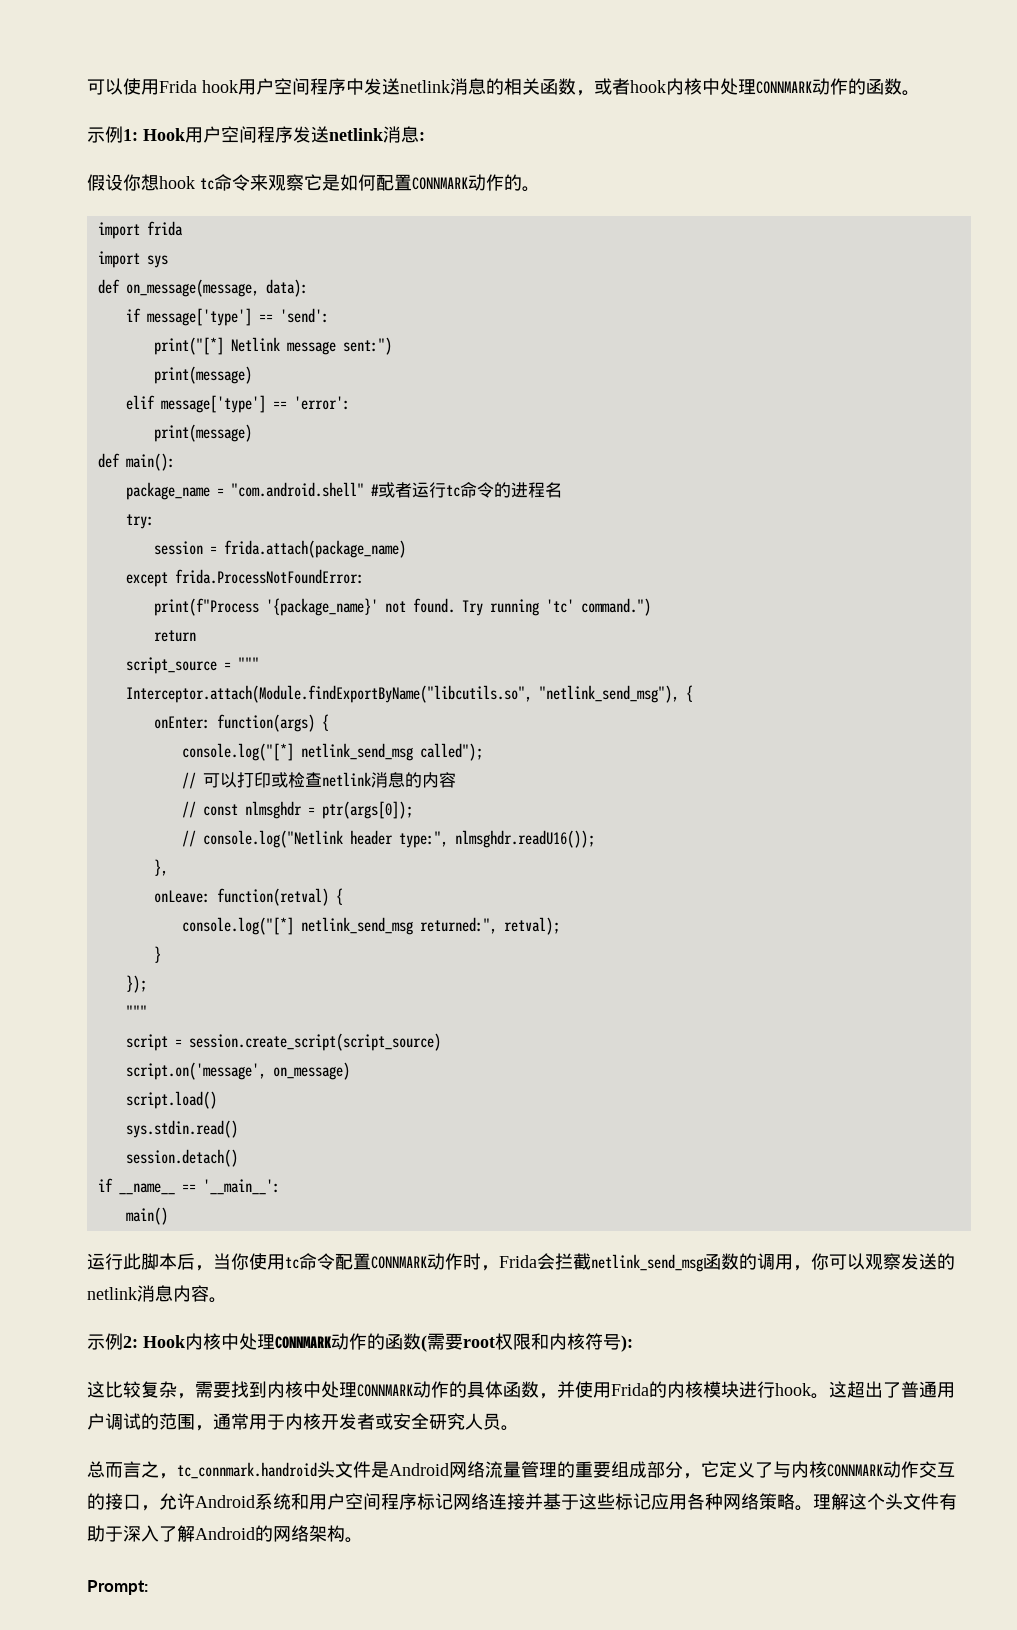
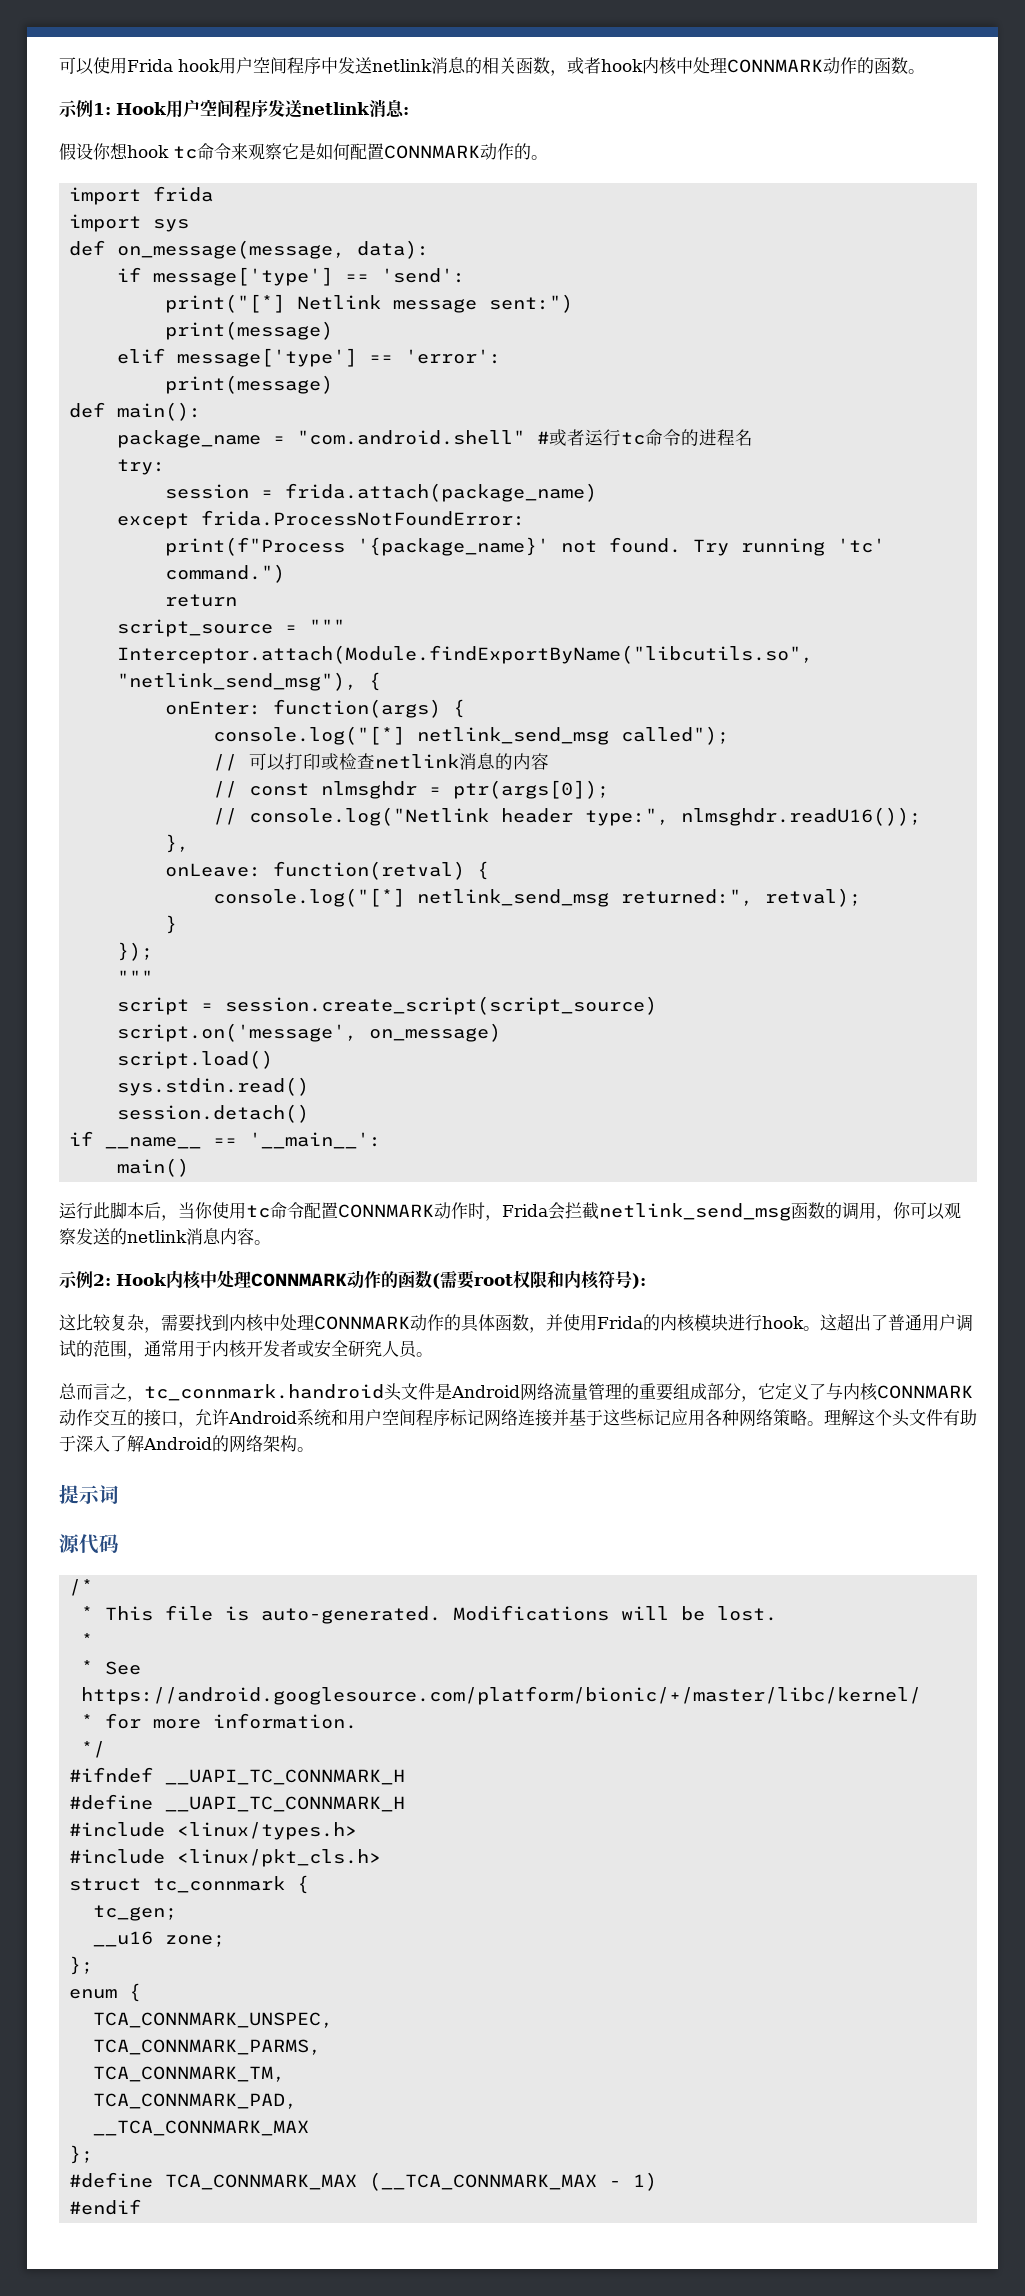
[87,1580,148,1595] Prompt: -> [59,1484,119,1504] [59,1534,119,1554] [69,1579,94,1596] [81,1605,778,1624] [81,1633,94,1647] [81,1660,142,1675] [81,1686,922,1705] [81,1713,358,1729] [81,1741,106,1758] [69,1767,406,1785] [69,1794,406,1812] [69,1822,358,1840] [69,1849,382,1867] [69,1875,310,1894] [93,1905,178,1921] [93,1931,226,1947] [69,1956,94,1975] [69,1983,142,2002] [93,2012,334,2028] [93,2039,322,2055] [93,2066,286,2082] [93,2093,298,2109] [93,2120,310,2136] [69,2145,94,2164] [69,2172,658,2191] [69,2199,142,2215] 提示词 // 源代码 // /* // * This file is auto-generated. Modifications will be lost. // * // * See https://android.googlesource.com/platform/bionic/+/master/libc/kernel/ // * for more information. // */ // #ifndef __UAPI_TC_CONNMARK_H // #define __UAPI_TC_CONNMARK_H // #include <linux/types.h> // #include <linux/pkt_cls.h> // struct tc_connmark { // tc_gen; // __u16 zone; // }; // enum { // TCA_CONNMARK_UNSPEC, // TCA_CONNMARK_PARMS, // TCA_CONNMARK_TM, // TCA_CONNMARK_PAD, // __TCA_CONNMARK_MAX // }; // #define TCA_CONNMARK_MAX (__TCA_CONNMARK_MAX - 1) // #endif

